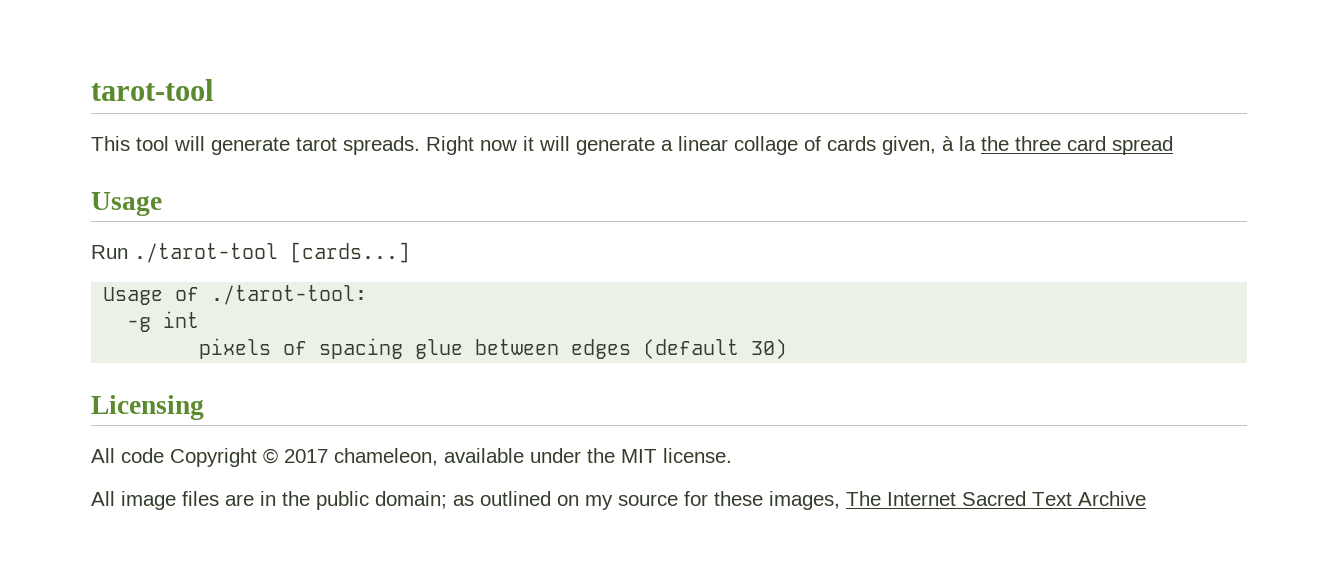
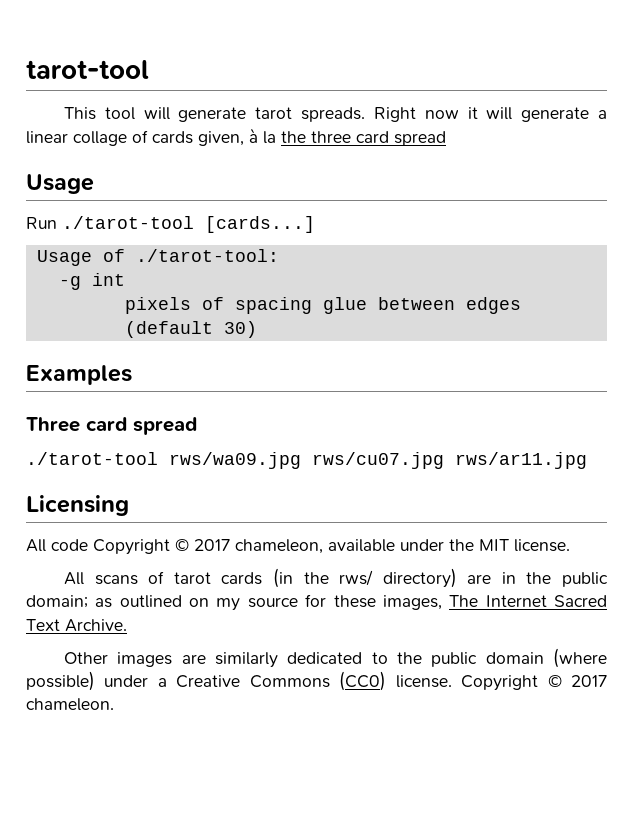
(788, 349) none -> [26,365,132,385] [26,417,197,435] [26,452,587,469] // Examples // Three card spread // ./tarot-tool rws/wa09.jpg rws/cu07.jpg rws/ar11.jpg
[121,491,219,510] image files -> [94,568,457,588] scans of tarot cards (in the rws/ directory)
[1078,491,1146,506] Archive -> [65,619,127,632] [64,648,607,668] [26,671,608,691] [26,698,114,711] Archive. // Other images are similarly dedicated to the public domain (where possible) under a Creative Commons (CC0) license. Copyright © 2017 chameleon.

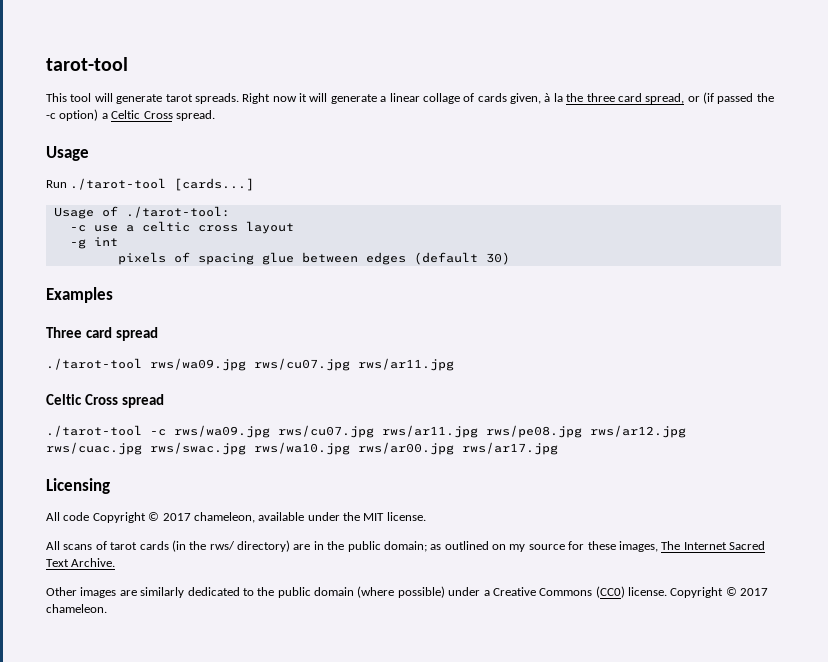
[394,131,446,146] spread -> [645,92,774,104] [46,109,215,121] spread, or (if passed the -c option) a Celtic Cross spread.
(279, 255) none -> [69,221,294,234] // -c use a celtic cross layout
(587, 460) none -> [46,394,164,408] [46,425,686,438] [46,442,558,455] // Celtic Cross spread // ./tarot-tool -c rws/wa09.jpg rws/cu07.jpg rws/ar11.jpg rws/pe08.jpg rws/ar12.jpg rws/cuac.jpg rws/swac.jpg rws/wa10.jpg rws/ar00.jpg rws/ar17.jpg

